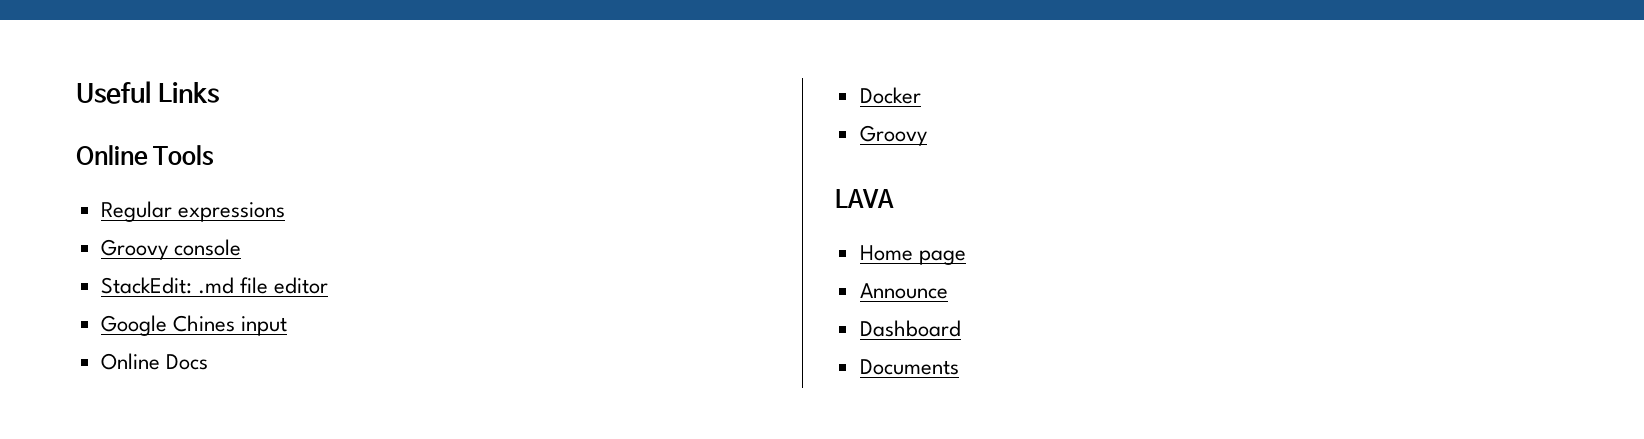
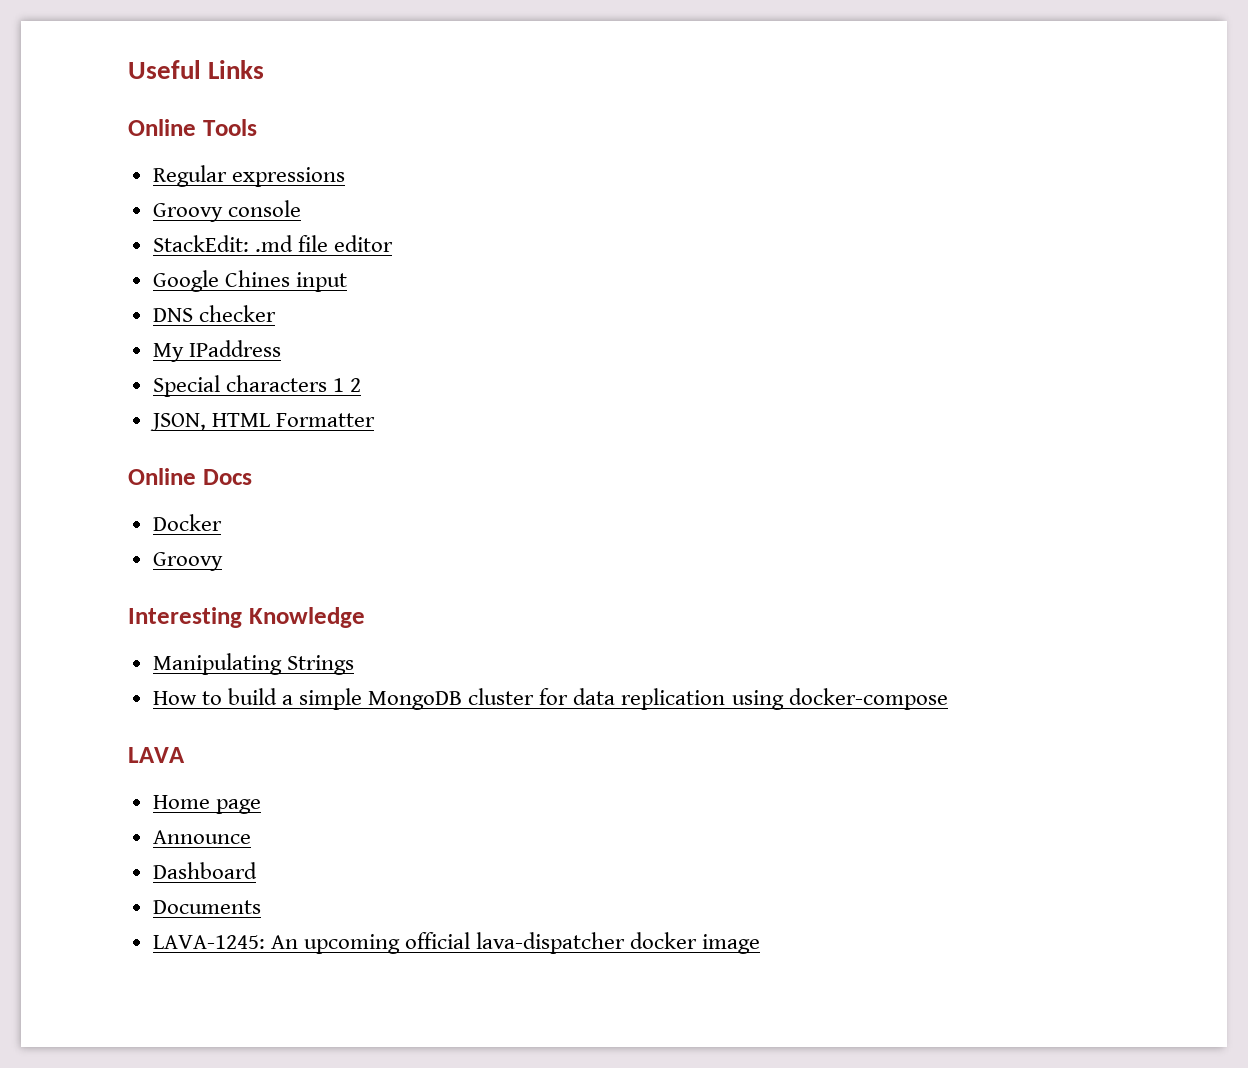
[100,353,208,370] [859,87,921,104] [859,125,927,146] Online Docs // Docker // Groovy -> [152,305,276,322] [152,340,281,362] [152,375,361,397] [149,413,375,431] [128,468,252,485] [152,514,222,531] [152,552,223,571] [128,607,365,628] [152,653,354,675] [152,688,948,710] DNS checker // My IPaddress // Special characters 1 2 // JSON, HTML Formatter // Online Docs // Docker // Groovy // Interesting Knowledge // Manipulating Strings // How to build a simple MongoDB cluster for data replication using docker-compose
(959, 367) none -> [152,932,761,954] // LAVA-1245: An upcoming official lava-dispatcher docker image

